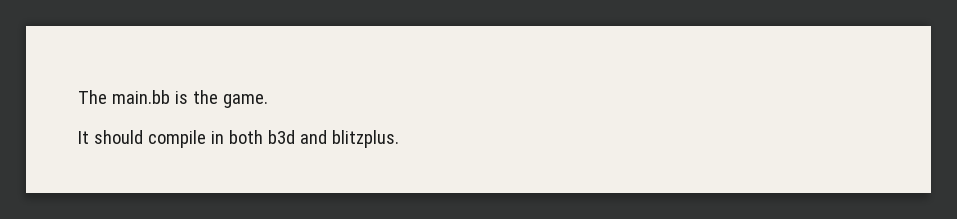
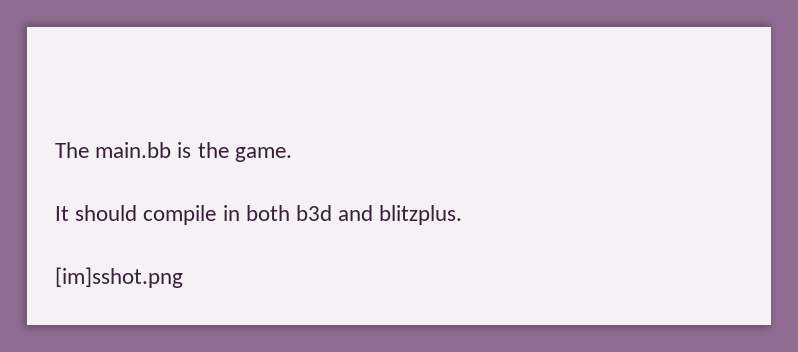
(399, 139) none -> [55,267,183,288] // [im]sshot.png

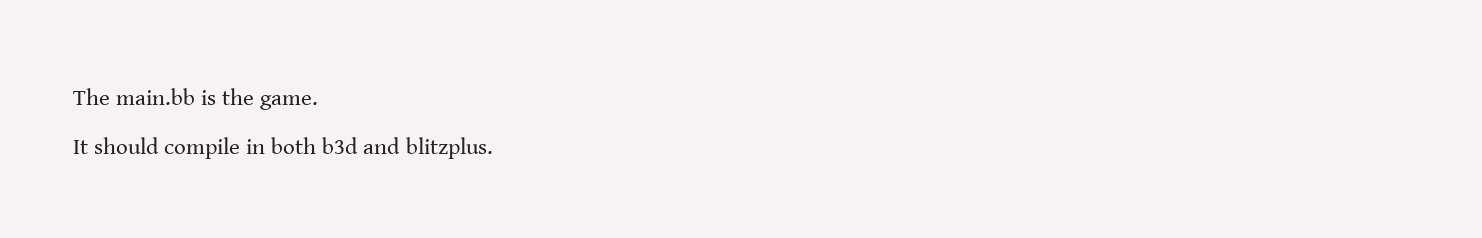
[55,267,183,288] // [im]sshot.png -> (493, 148) none

